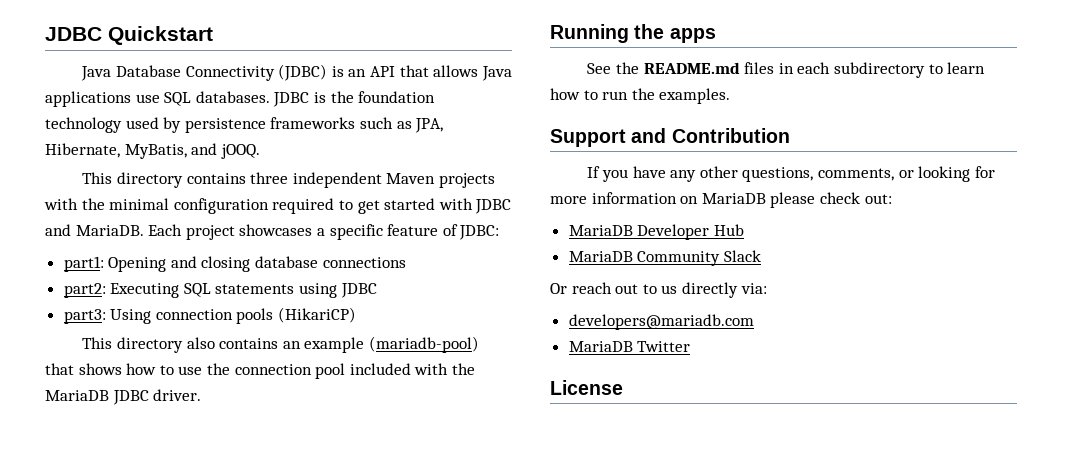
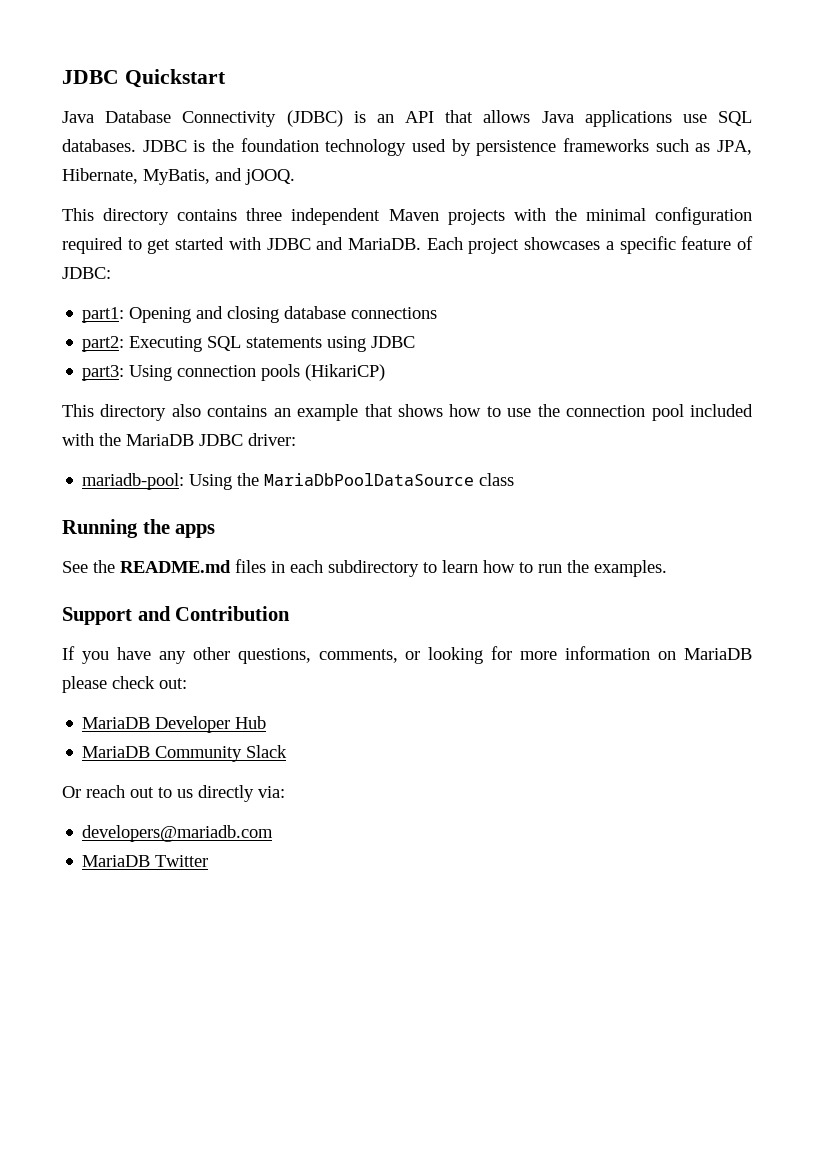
[369,336,480,353] (mariadb-pool) -> (359, 412) none
[153,389,202,401] driver. -> [248,433,296,446] [82,473,515,490] driver: // mariadb-pool: Using the MariaDbPoolDataSource class
[550,380,623,395] // License -> (209, 861) none

